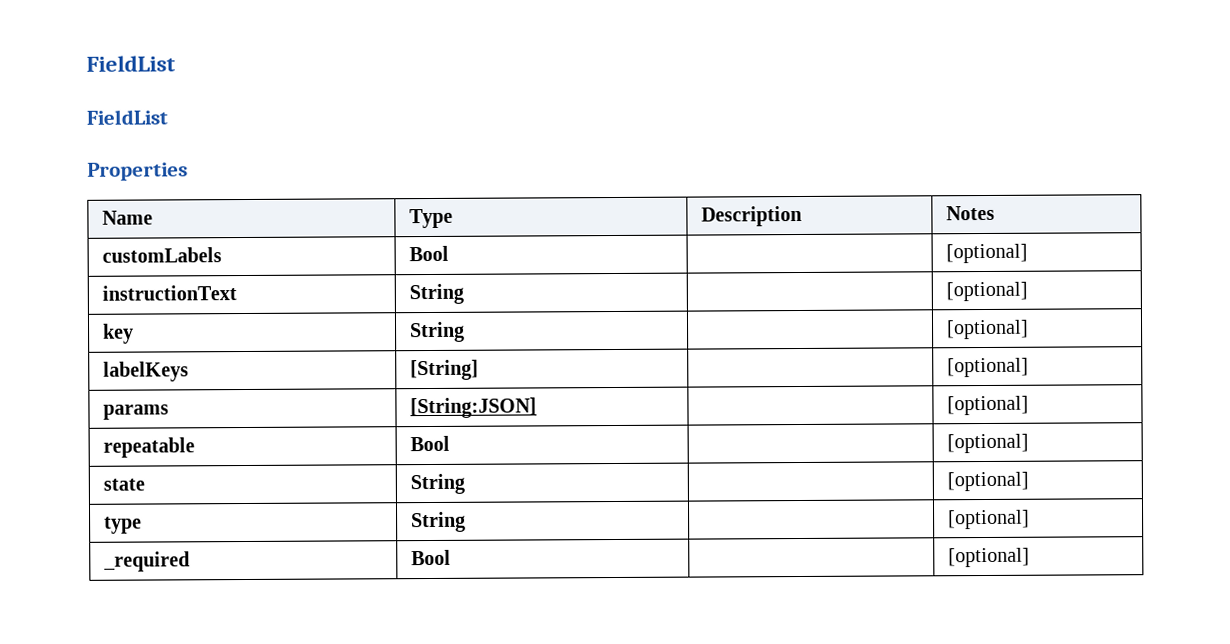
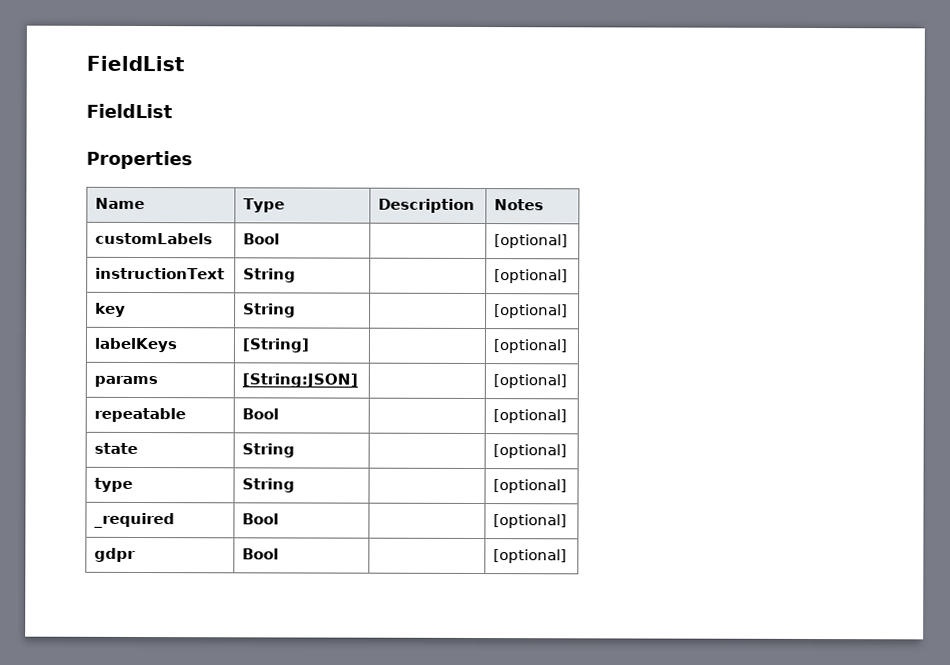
(1031, 557) none -> [94,547,137,562] [242,548,280,560] [493,549,568,564] // gdpr | Bool | | [optional]

